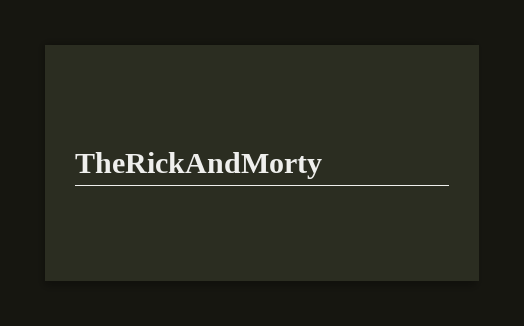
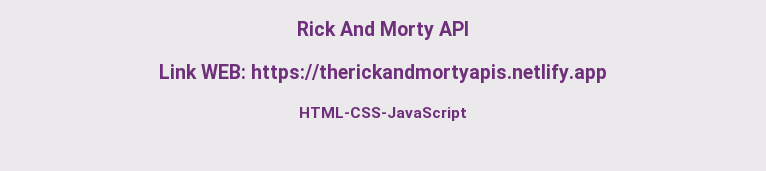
[75,152,322,179] TheRickAndMorty -> [296,21,470,40] [158,64,608,83] [299,107,467,121] Rick And Morty API // Link WEB: https://therickandmortyapis.netlify.app // HTML-CSS-JavaScript

